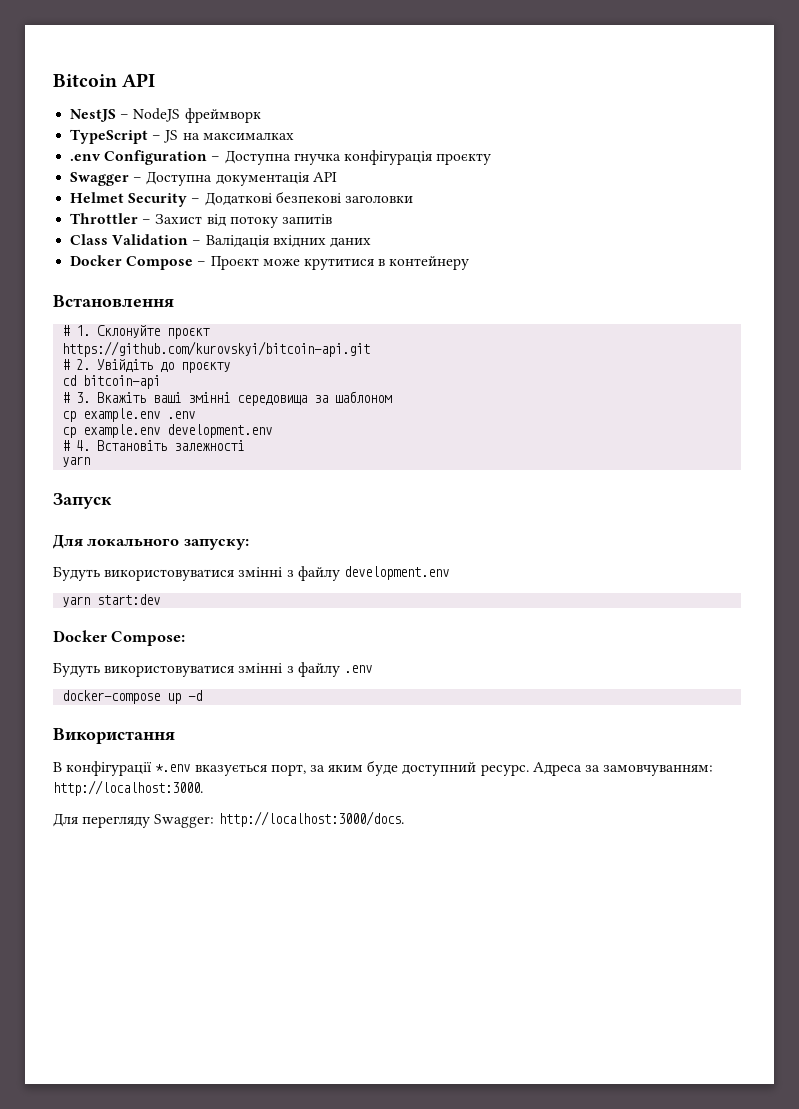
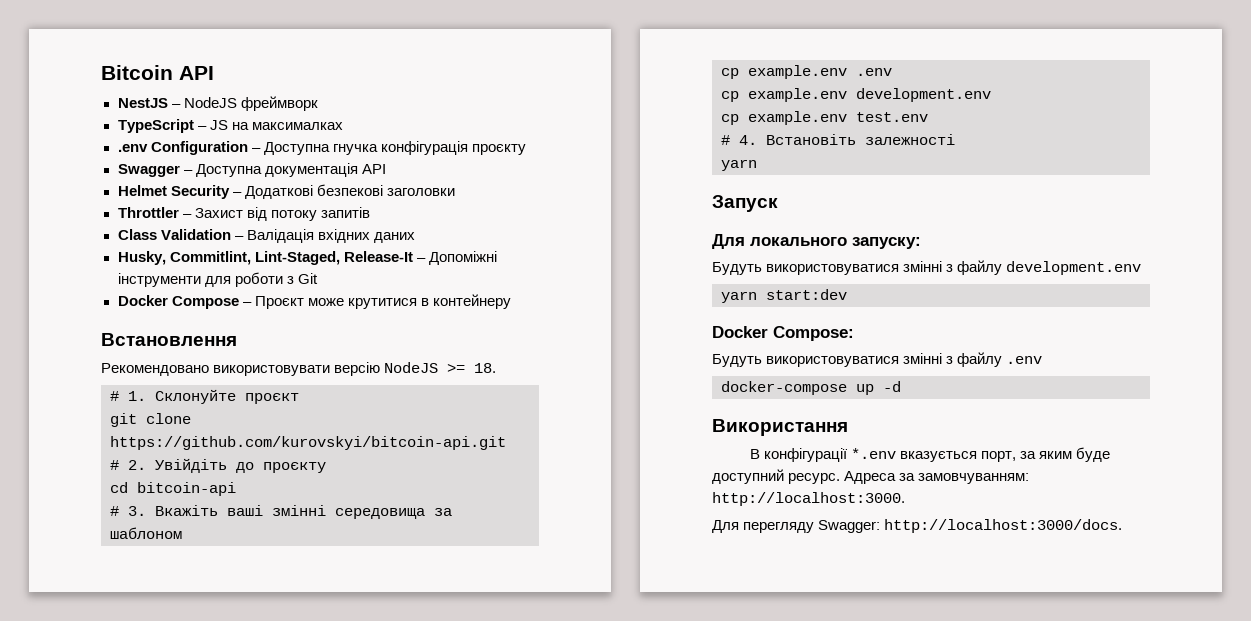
(371, 243) none -> [117,251,497,265] [117,272,318,287] // Husky, Commitlint, Lint-Staged, Release-It – Допоміжні інструменти для роботи з Git
(174, 301) none -> [101,362,497,376] // Рекомендовано використовувати версію NodeJS >= 18.
(211, 333) none -> [110,413,191,427] git clone
(273, 431) none -> [721,111,928,125] // cp example.env test.env

